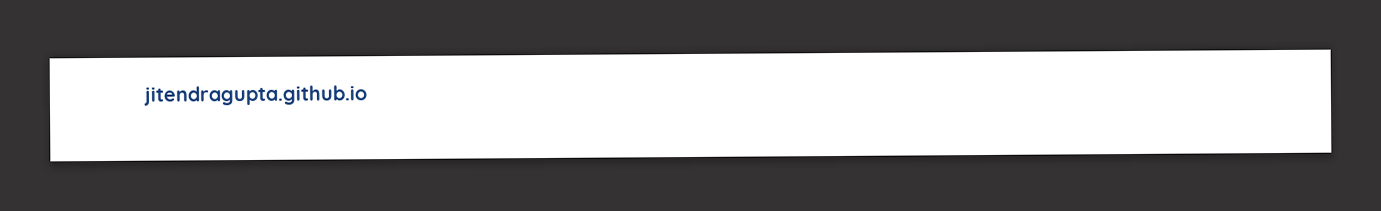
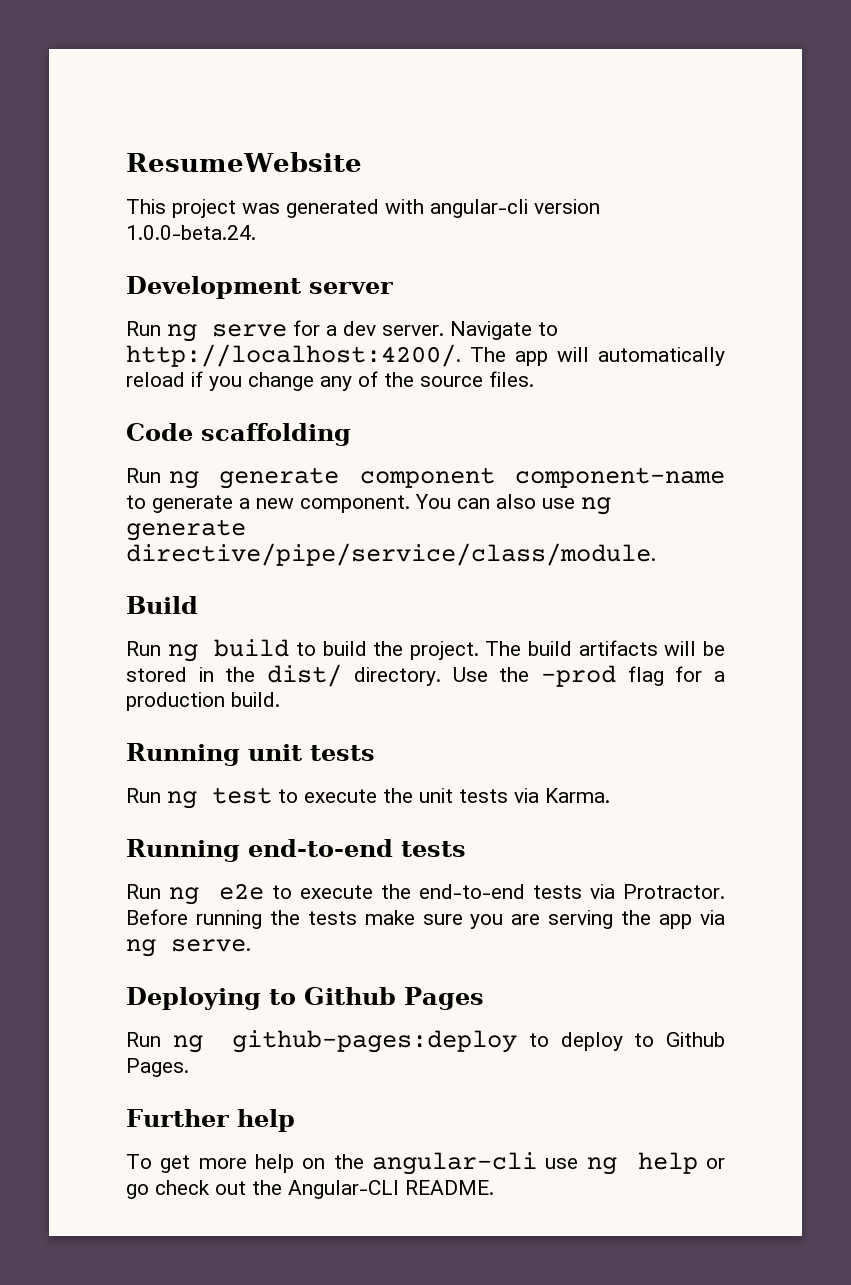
[143,85,367,106] jitendragupta.github.io -> [126,152,362,172] [126,199,600,218] [126,225,256,240] [126,276,393,299] [126,320,558,342] [126,344,725,367] [126,371,534,391] [126,423,351,446] [126,467,725,489] [126,494,611,515] [126,519,246,541] [126,543,656,566] [126,596,198,614] [126,639,725,662] [126,664,725,687] [126,692,280,711] [126,743,375,766] [126,787,610,809] [126,839,466,862] [126,883,725,905] [126,909,725,929] [126,939,251,957] [126,987,484,1010] [126,1030,725,1053] [126,1058,189,1077] [126,1109,295,1132] [126,1152,725,1175] [126,1180,494,1199] ResumeWebsite // This project was generated with angular-cli version 1.0.0-beta.24. // Development server // Run ng serve for a dev server. Navigate to http://localhost:4200/. The app will automatically reload if you change any of the source files. // Code scaffolding // Run ng generate component component-name to generate a new component. You can also use ng generate directive/pipe/service/class/module. // Build // Run ng build to build the project. The build artifacts will be stored in the dist/ directory. Use the -prod flag for a production build. // Running unit tests // Run ng test to execute the unit tests via Karma. // Running end-to-end tests // Run ng e2e to execute the end-to-end tests via Protractor. Before running the tests make sure you are serving the app via ng serve. // Deploying to Github Pages // Run ng github-pages:deploy to deploy to Github Pages. // Further help // To get more help on the angular-cli use ng help or go check out the Angular-CLI README.

